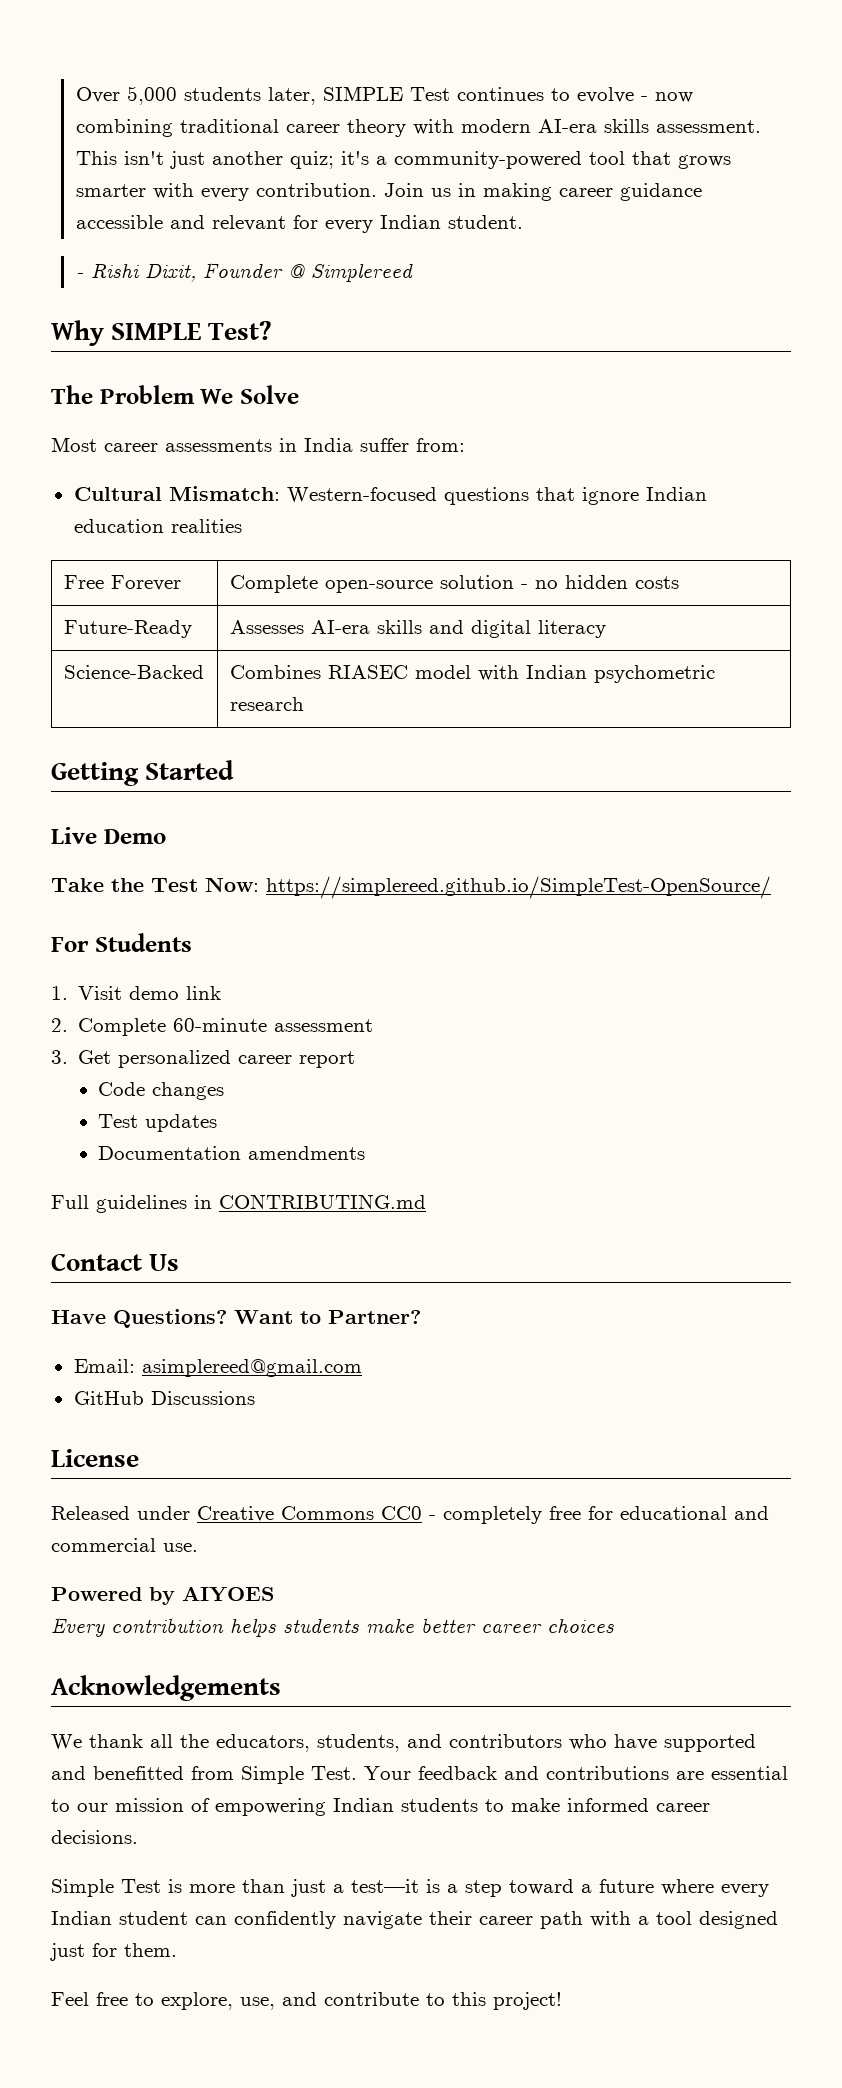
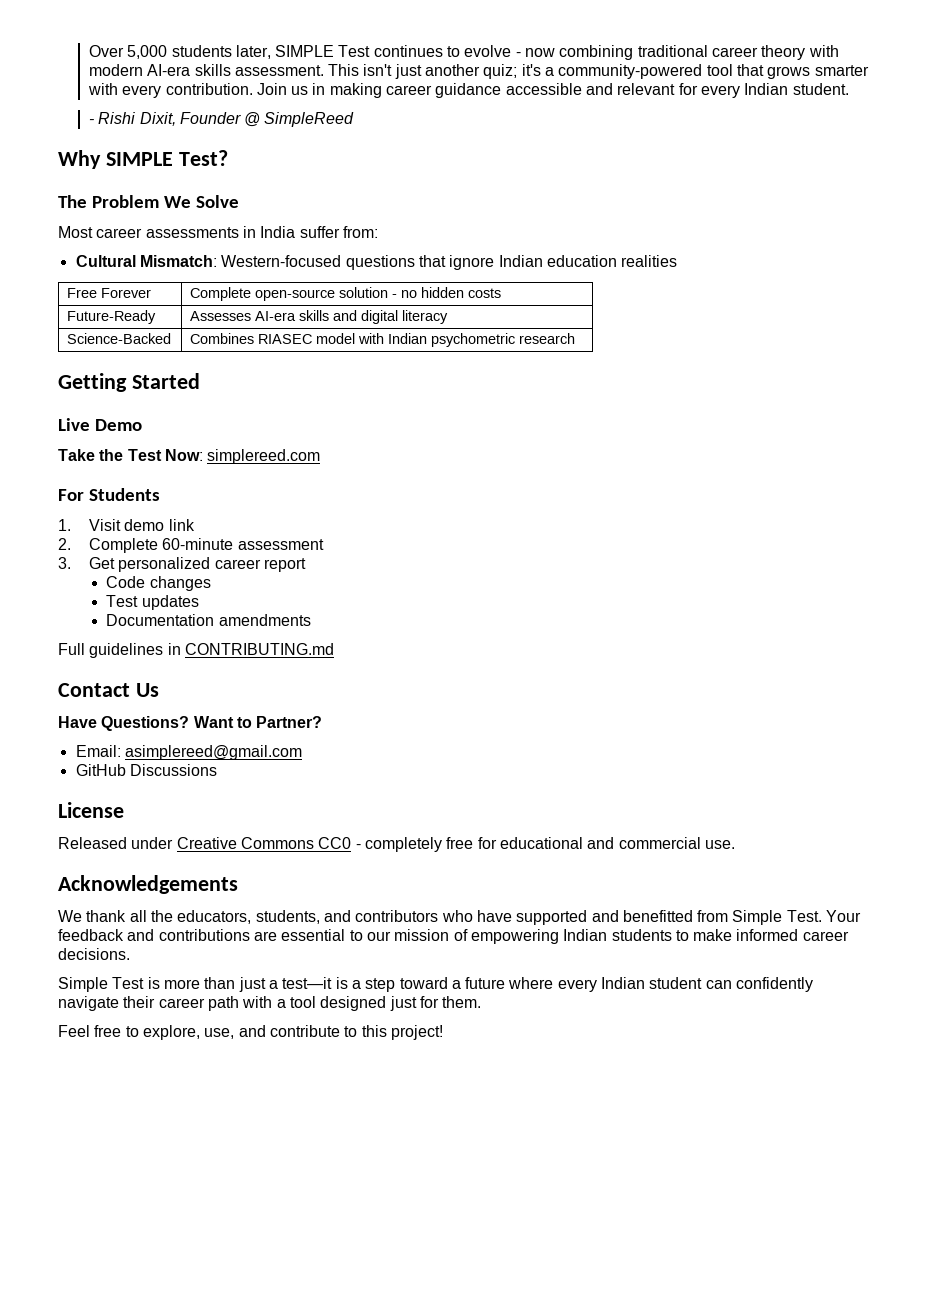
[310,263,413,282] Simplereed -> [264,112,355,127] SimpleReed
[266,876,771,899] https://simplereed.github.io/SimpleTest-OpenSource/ -> [207,449,321,464] simplereed.com
[51,1586,274,1605] [51,1617,614,1637] // Powered by AIYOES // Every contribution helps students make better career choices -> (735, 844) none

